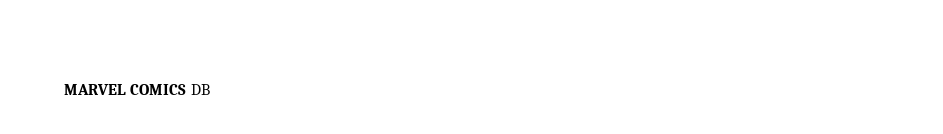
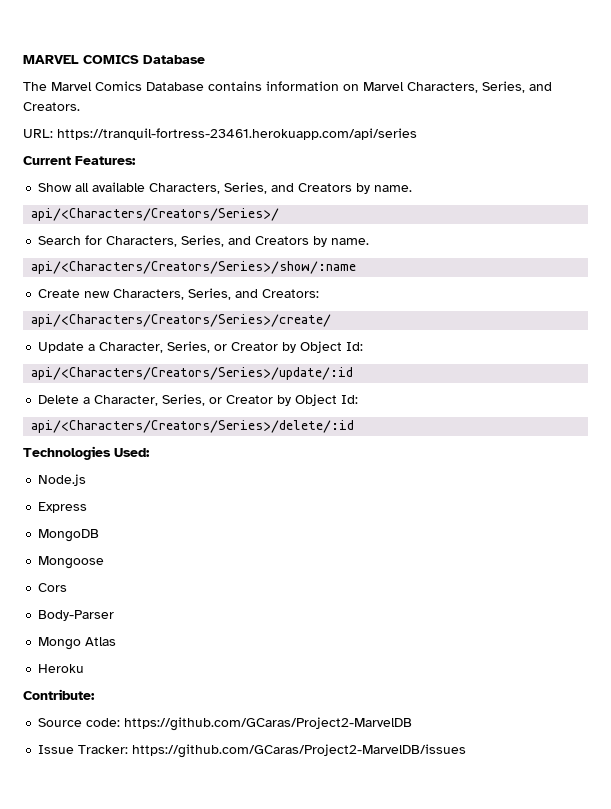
[190,84,210,95] DB -> [143,55,205,64] [23,81,552,93] [23,102,80,111] [23,128,417,140] [23,156,136,165] [38,182,413,194] [31,208,280,221] [38,235,370,247] [31,261,357,274] [38,288,320,300] [31,314,332,327] [38,341,364,353] [31,367,354,380] [38,394,359,406] [31,420,355,433] [23,446,150,460] [38,474,87,486] [38,502,88,513] [38,529,100,542] [38,556,105,569] [38,583,68,592] [38,610,115,621] [38,637,117,650] [38,664,85,673] [23,689,95,700] [38,717,413,731] [38,744,467,758] Database // The Marvel Comics Database contains information on Marvel Characters, Series, and Creators. // URL: https://tranquil-fortress-23461.herokuapp.com/api/series // Current Features: // Show all available Characters, Series, and Creators by name. // api/<Characters/Creators/Series>/ // Search for Characters, Series, and Creators by name. // api/<Characters/Creators/Series>/show/:name // Create new Characters, Series, and Creators: // api/<Characters/Creators/Series>/create/ // Update a Character, Series, or Creator by Object Id: // api/<Characters/Creators/Series>/update/:id // Delete a Character, Series, or Creator by Object Id: // api/<Characters/Creators/Series>/delete/:id // Technologies Used: // Node.js // Express // MongoDB // Mongoose // Cors // Body-Parser // Mongo Atlas // Heroku // Contribute: // Source code: https://github.com/GCaras/Project2-MarvelDB // Issue Tracker: https://github.com/GCaras/Project2-MarvelDB/issues

